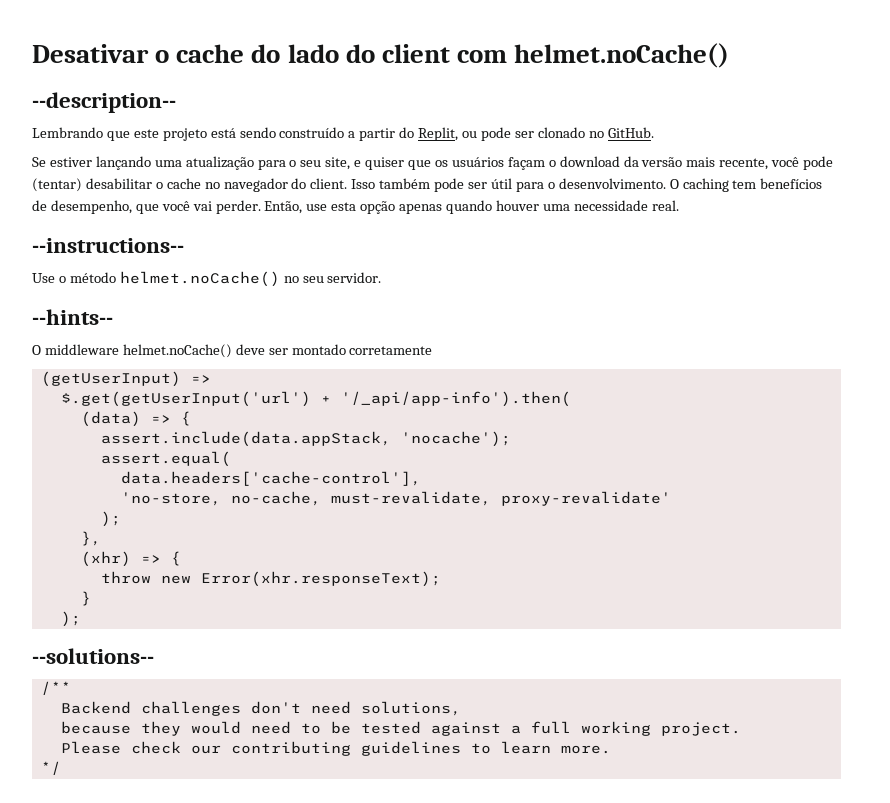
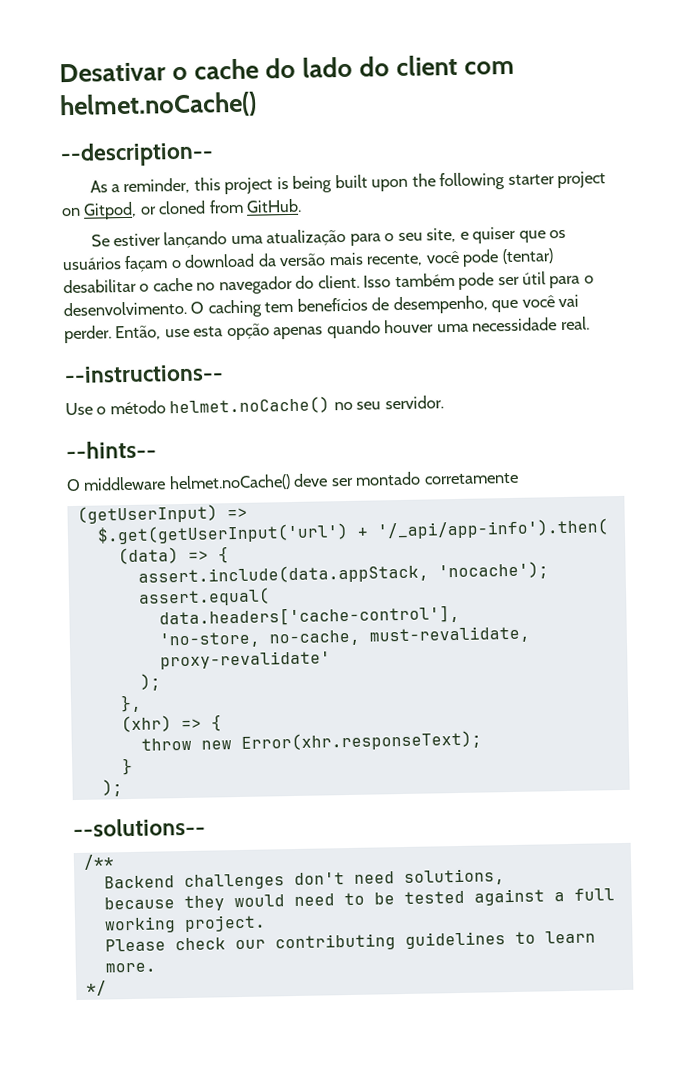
[32,127,604,141] Lembrando que este projeto está sendo construído a partir do Replit, ou pode ser clonado no -> [89,171,607,195] [61,199,244,220] As a reminder, this project is being built upon the following starter project on Gitpod, or cloned from

